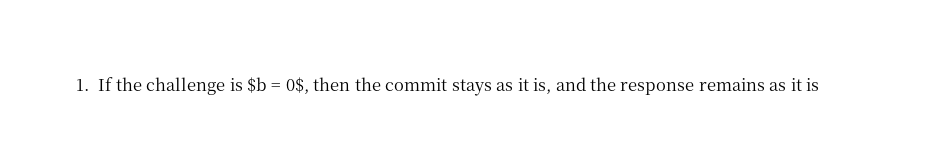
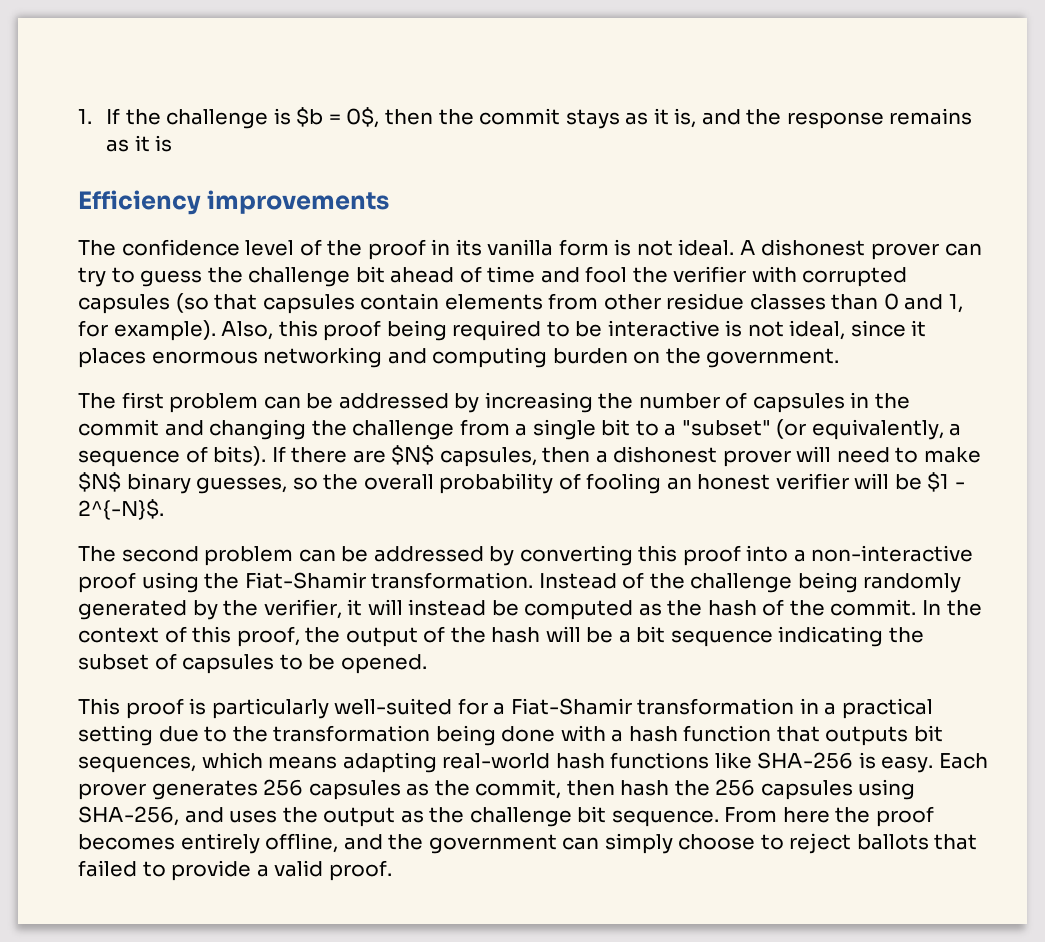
(820, 84) none -> [78,190,390,215] [78,239,982,260] [78,266,908,287] [78,293,963,314] [78,320,927,341] [78,347,840,368] [78,392,910,413] [78,419,962,440] [78,445,982,467] [78,472,966,494] [78,499,164,520] [78,545,974,566] [78,572,962,593] [78,599,982,620] [78,626,925,647] [78,653,427,674] [78,698,933,719] [78,725,943,746] [78,752,988,773] [78,779,916,800] [78,806,934,827] [78,833,978,854] [78,860,392,881] // Efficiency improvements // The confidence level of the proof in its vanilla form is not ideal. A dishonest prover can try to guess the challenge bit ahead of time and fool the verifier with corrupted capsules (so that capsules contain elements from other residue classes than 0 and 1, for example). Also, this proof being required to be interactive is not ideal, since it places enormous networking and computing burden on the government. // The first problem can be addressed by increasing the number of capsules in the commit and changing the challenge from a single bit to a "subset" (or equivalently, a sequence of bits). If there are $N$ capsules, then a dishonest prover will need to make $N$ binary guesses, so the overall probability of fooling an honest verifier will be $1 - 2^{-N}$. // The second problem can be addressed by converting this proof into a non-interactive proof using the Fiat-Shamir transformation. Instead of the challenge being randomly generated by the verifier, it will instead be computed as the hash of the commit. In the context of this proof, the output of the hash will be a bit sequence indicating the subset of capsules to be opened. // This proof is particularly well-suited for a Fiat-Shamir transformation in a practical setting due to the transformation being done with a hash function that outputs bit sequences, which means adapting real-world hash functions like SHA-256 is easy. Each prover generates 256 capsules as the commit, then hash the 256 capsules using SHA-256, and uses the output as the challenge bit sequence. From here the proof becomes entirely offline, and the government can simply choose to reject ballots that failed to provide a valid proof.

